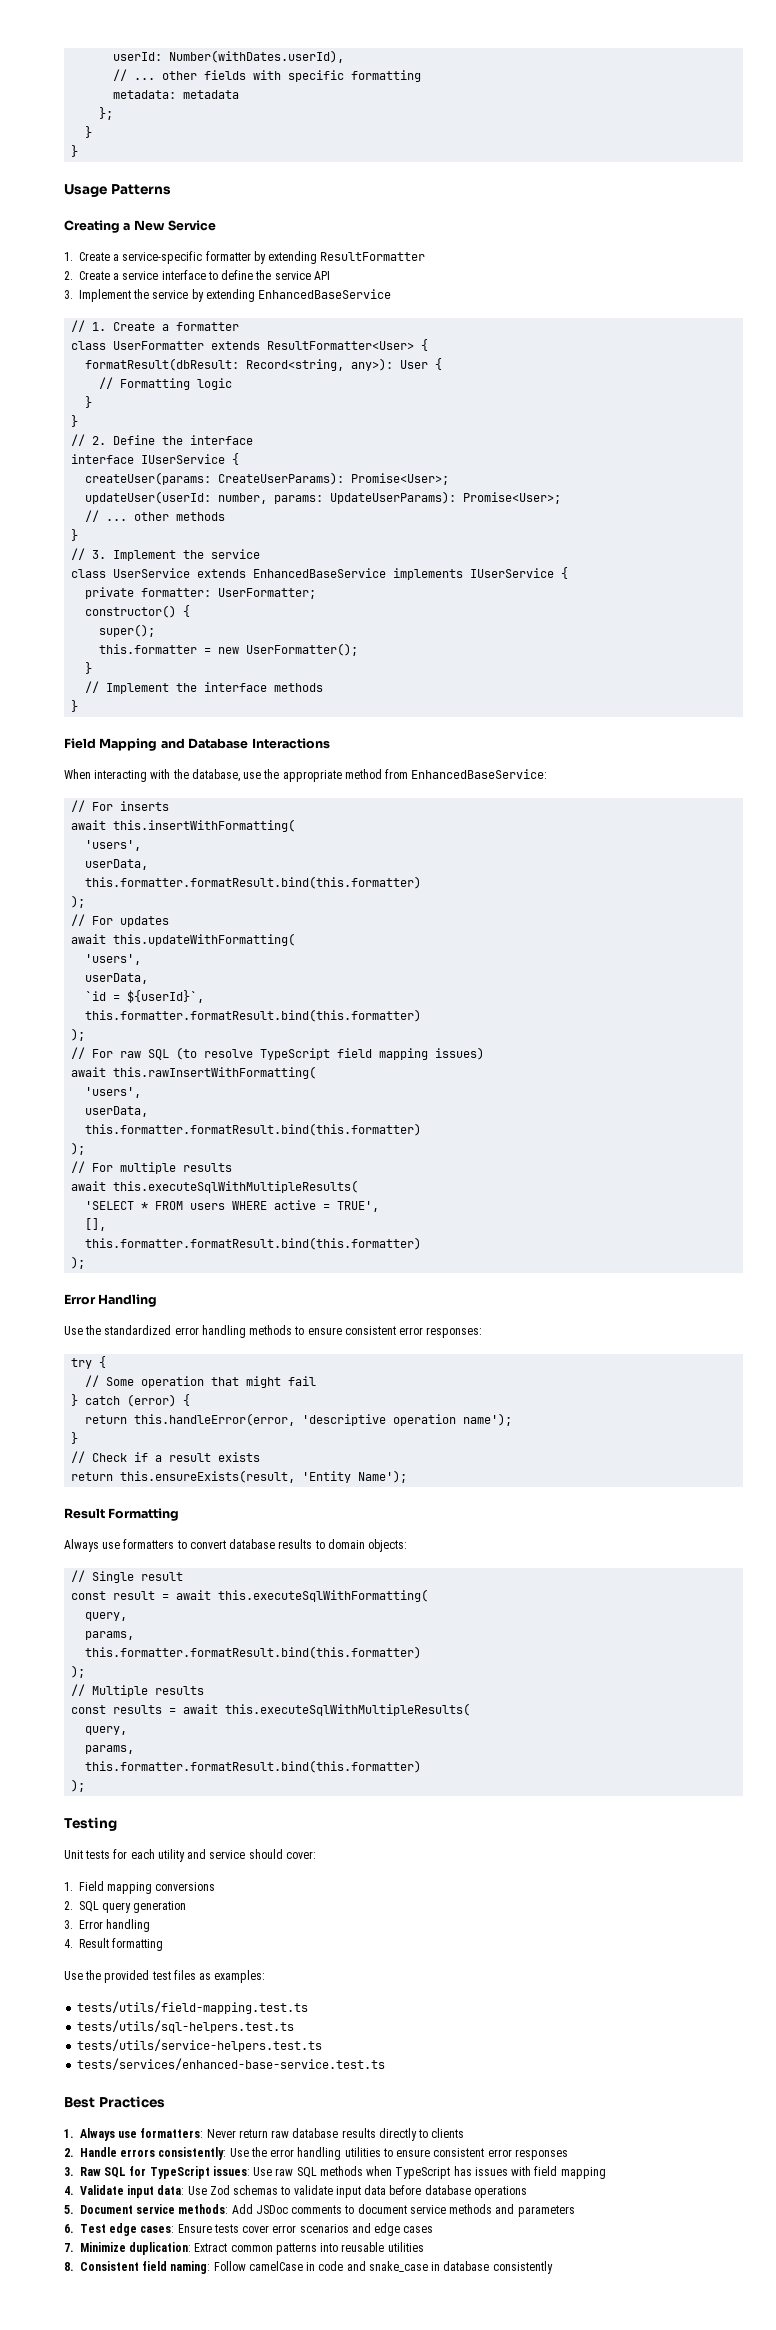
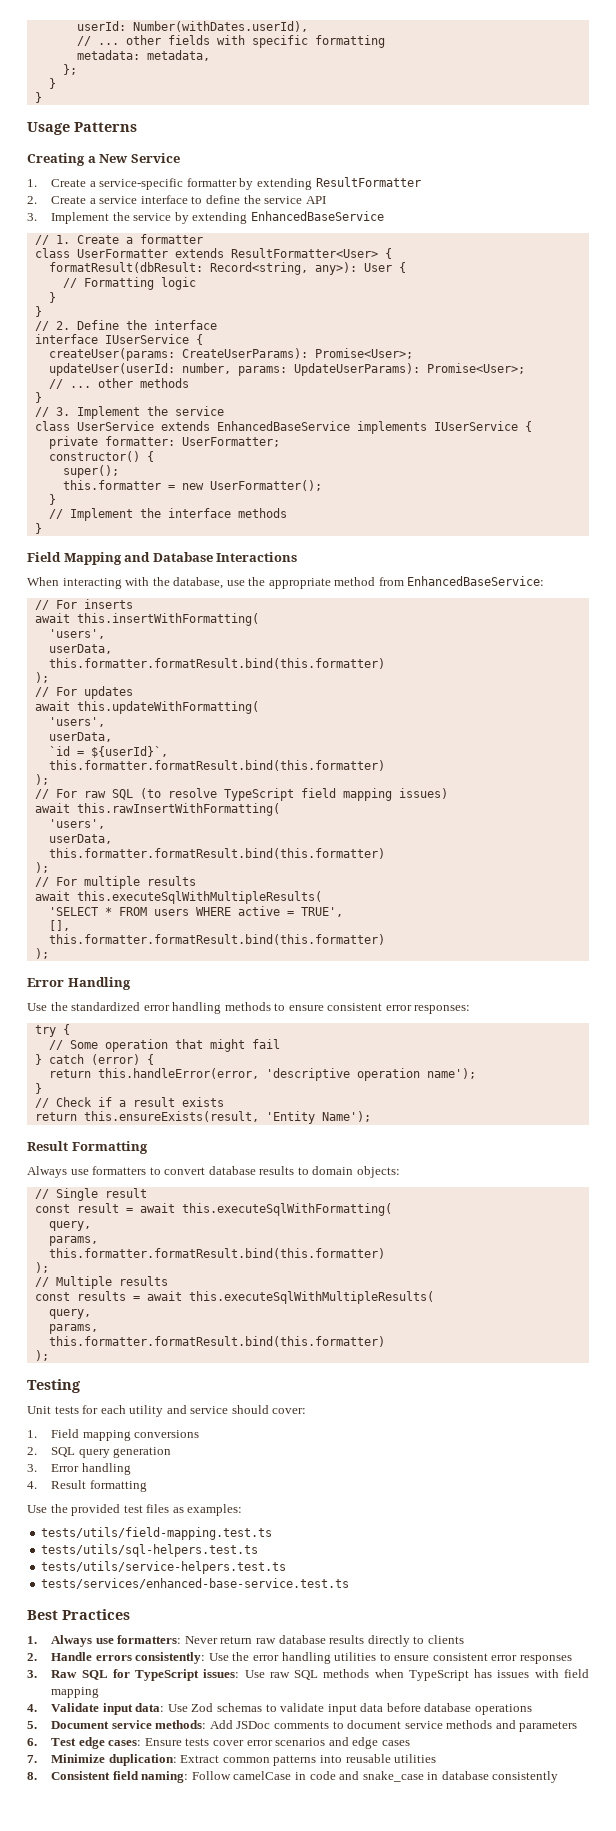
[183,90,240,99] metadata -> [146,50,210,61] metadata,

